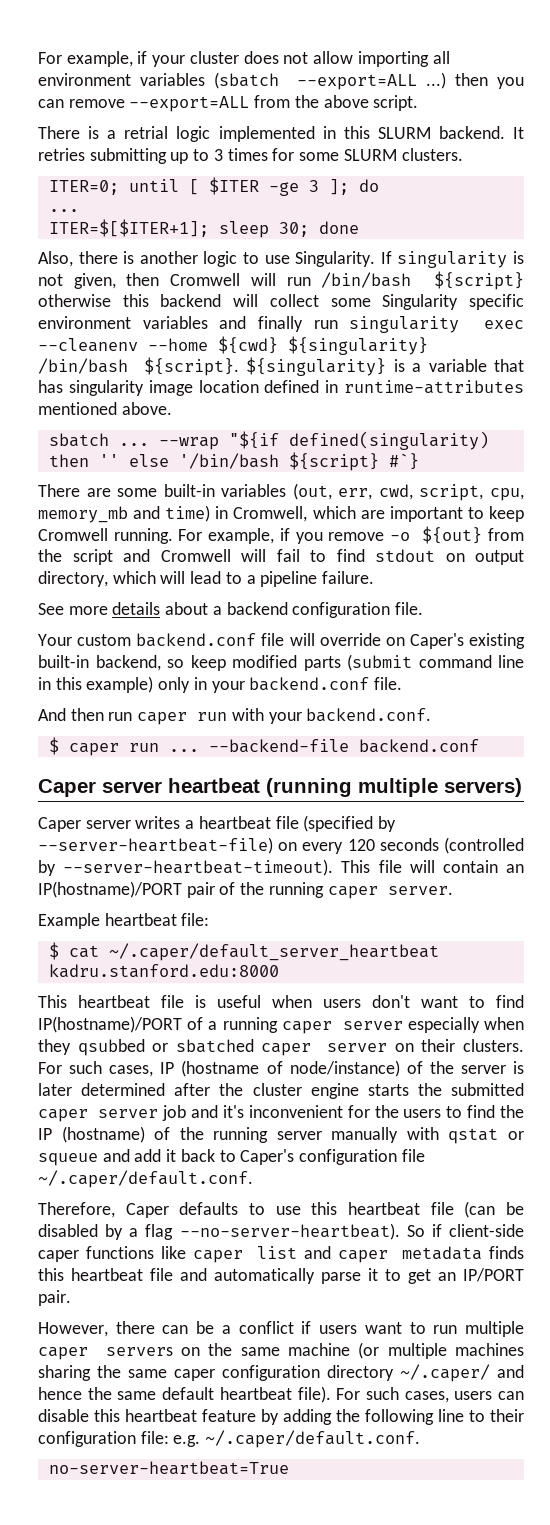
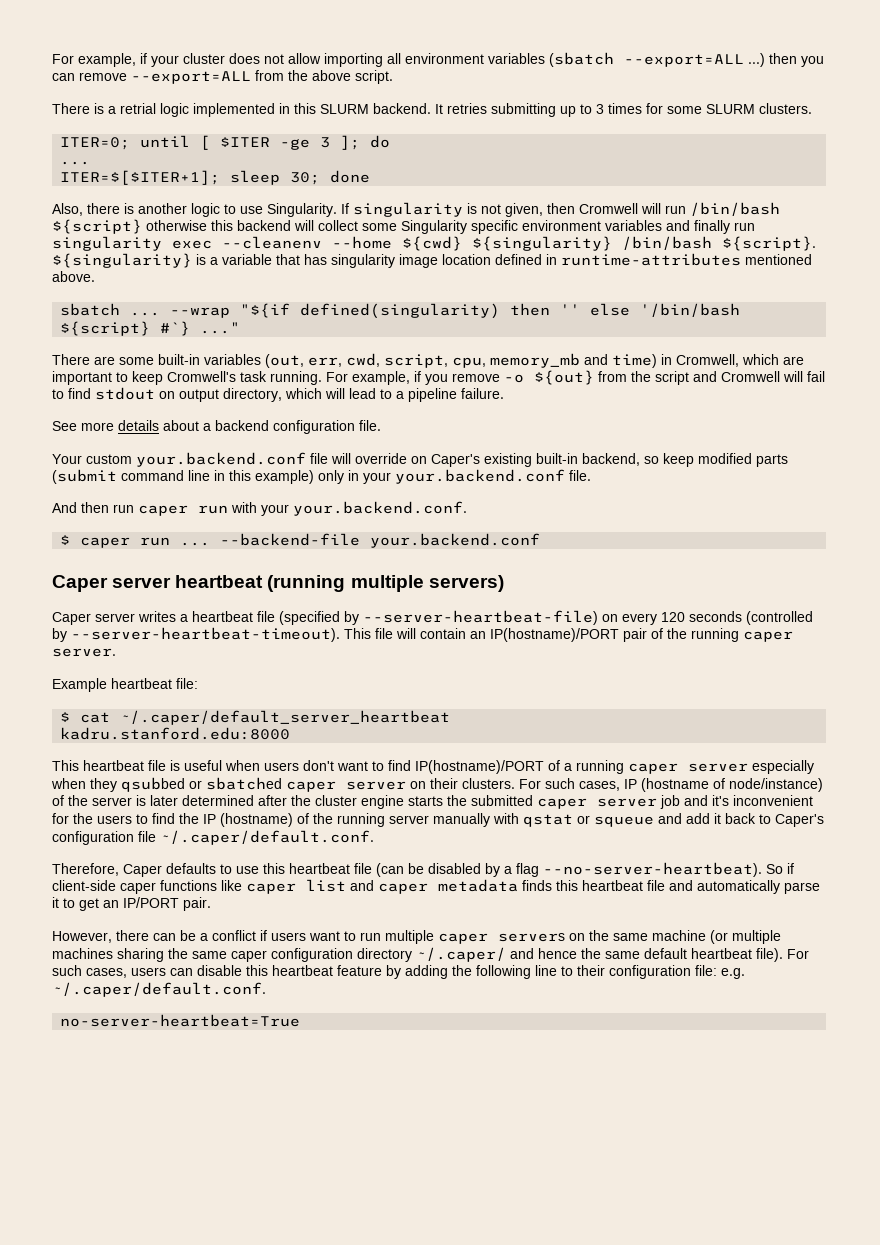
(419, 461) none -> [200,322,241,334] ..."
[38,528,108,541] Cromwell -> [167,371,267,382] Cromwell's task
[136,633,257,647] backend.conf -> [136,452,306,467] your.backend.conf
[249,677,370,691] backend.conf -> [395,469,565,484] your.backend.conf
[306,708,432,722] backend.conf. -> [293,501,467,516] your.backend.conf.
[358,739,479,753] backend.conf -> [370,533,541,548] your.backend.conf

